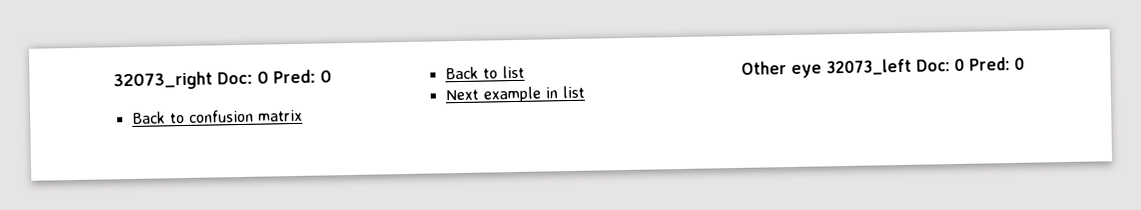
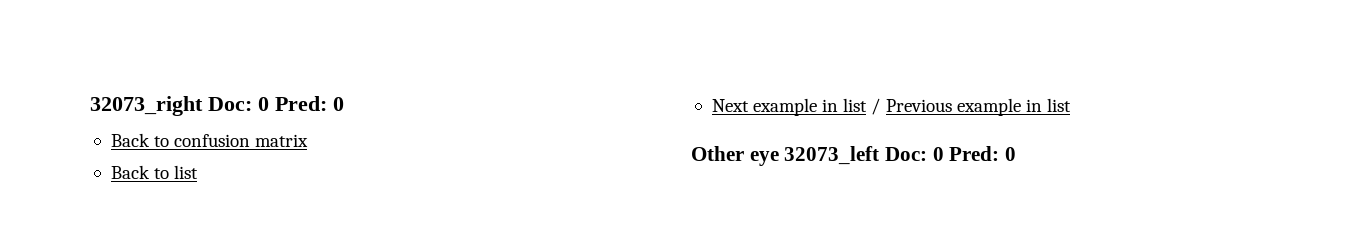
(585, 92) none -> [871,98,1071,116] / Previous example in list

